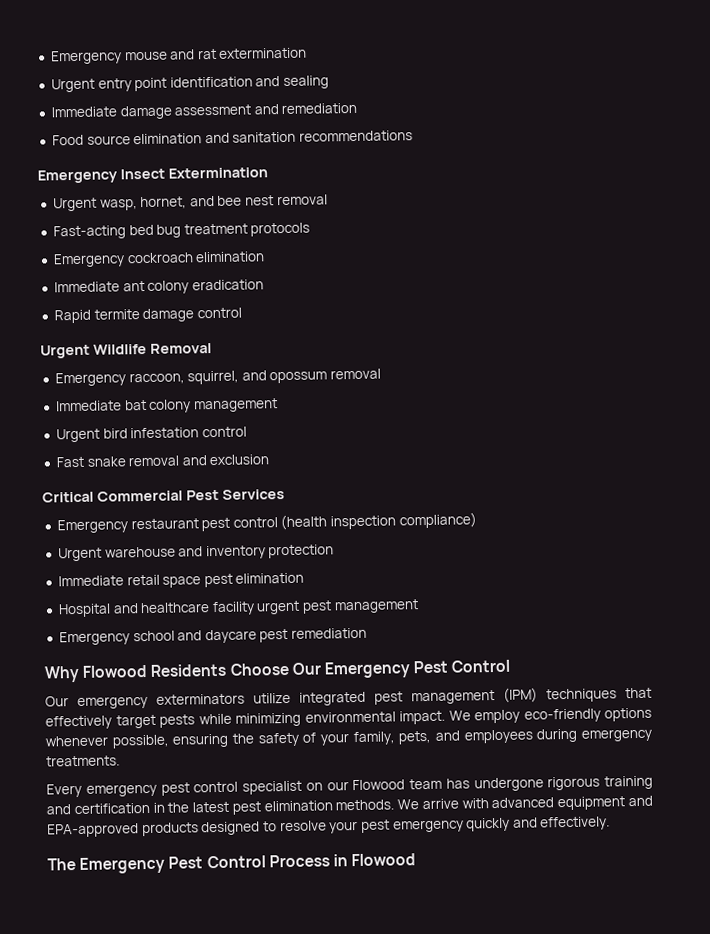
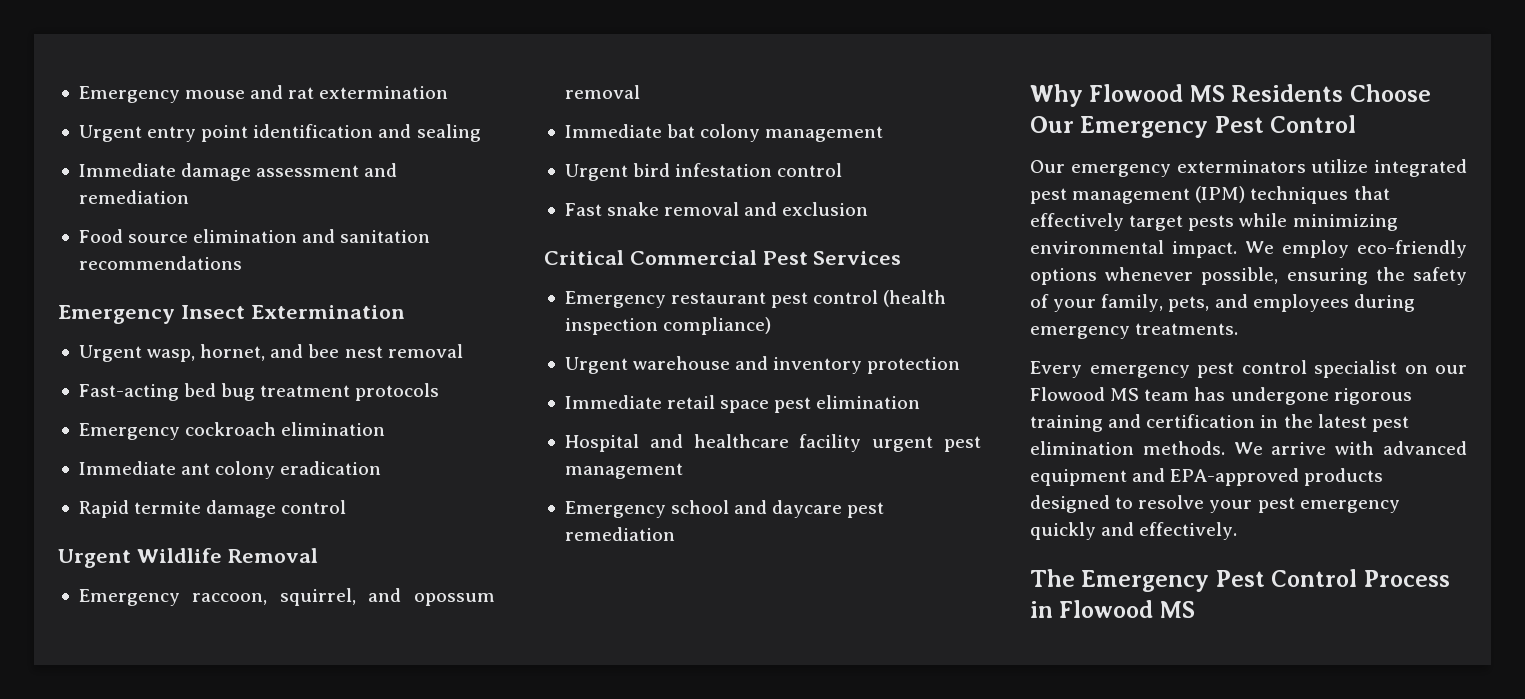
(148, 671) none -> [1189,85,1225,102] MS
(406, 785) none -> [1110,388,1140,401] MS
(417, 860) none -> [1159,601,1195,618] MS

